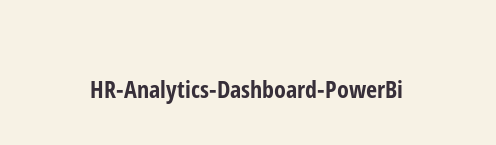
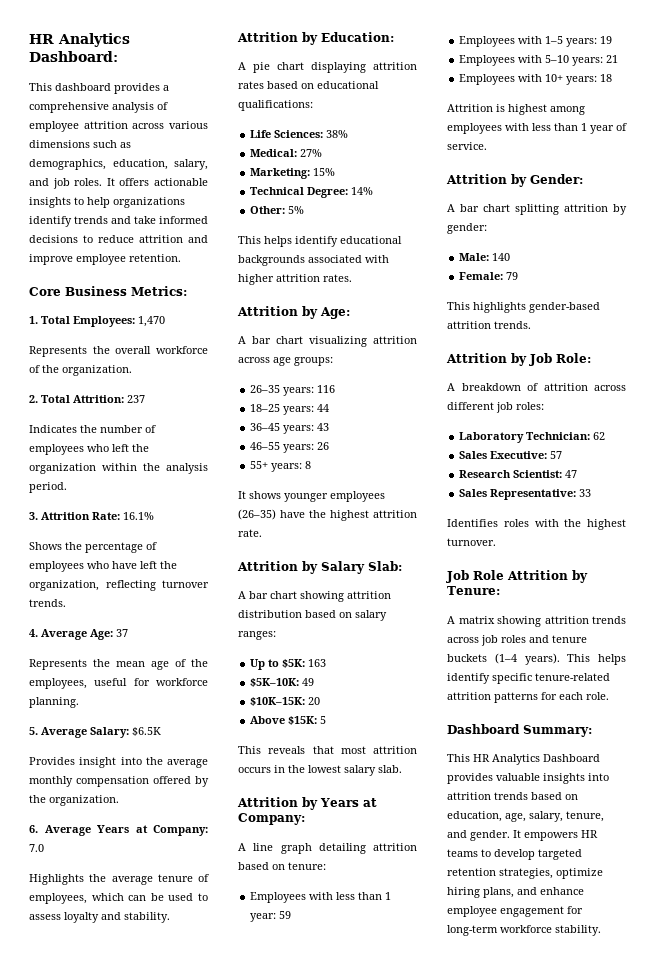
[90,80,403,104] HR-Analytics-Dashboard-PowerBi -> [29,33,130,47] [29,51,118,62] [29,83,169,94] [29,102,168,113] [29,121,208,132] [29,140,131,148] [29,159,208,170] [29,178,208,189] [29,197,185,208] [29,216,208,227] [29,235,208,243] [29,254,181,265] [29,286,187,296] [29,316,165,327] [29,346,208,357] [29,365,132,376] [29,395,145,403] [29,425,156,433] [29,444,149,455] [29,463,208,474] [29,482,67,493] [29,512,154,520] [29,542,157,553] [29,561,177,572] [29,580,209,591] [29,599,66,607] [29,629,128,640] [29,659,208,670] [29,678,208,689] [29,697,79,708] [29,727,161,738] [29,757,208,768] [29,776,209,787] [29,795,119,806] [29,825,208,836] [29,844,44,852] [29,874,209,885] [29,893,208,904] [29,912,170,923] [237,32,394,45] [238,62,417,73] [238,81,379,89] [238,100,313,111] [250,130,349,138] [250,149,323,157] [250,168,336,179] [250,187,374,198] [250,206,305,214] [238,236,402,247] [238,255,389,266] [238,274,352,285] [237,306,350,319] [238,336,417,347] [238,357,333,366] [250,385,336,396] [250,404,330,415] [250,423,330,434] [250,442,330,453] [250,461,312,472] [238,491,385,502] [238,509,417,521] [238,529,262,537] [237,561,402,574] [238,591,391,602] [238,610,387,621] [238,631,276,640] [250,659,327,670] [250,678,315,687] [250,697,321,706] [250,716,327,725] [238,746,417,754] [238,765,402,776] [237,797,377,810] [238,813,305,825] [238,843,417,854] [238,862,326,870] [250,892,392,903] [250,911,292,922] [459,36,613,47] [459,55,619,66] [459,74,613,85] [447,104,585,115] [447,123,627,134] [447,142,487,150] [446,174,583,187] [447,204,627,215] [447,223,487,234] [459,253,511,261] [459,272,519,280] [447,302,600,313] [447,321,531,329] [446,353,591,366] [447,383,626,391] [447,402,544,413] [459,432,606,443] [459,451,563,459] [459,470,578,478] [459,489,592,500] [447,519,626,530] [447,538,496,546] [446,570,588,583] [447,586,500,595] [447,616,626,627] [447,635,587,646] [447,653,626,665] [447,673,610,684] [447,692,609,703] [447,724,592,737] [447,754,600,765] [447,773,609,784] [447,792,578,800] [447,811,604,822] [447,830,598,841] [447,849,582,860] [447,868,603,879] [447,887,584,898] [447,906,583,917] [447,925,601,936] HR Analytics Dashboard: // This dashboard provides a comprehensive analysis of employee attrition across various dimensions such as demographics, education, salary, and job roles. It offers actionable insights to help organizations identify trends and take informed decisions to reduce attrition and improve employee retention. // Core Business Metrics: // 1. Total Employees: 1,470 // Represents the overall workforce of the organization. // 2. Total Attrition: 237 // Indicates the number of employees who left the organization within the analysis period. // 3. Attrition Rate: 16.1% // Shows the percentage of employees who have left the organization, reflecting turnover trends. // 4. Average Age: 37 // Represents the mean age of the employees, useful for workforce planning. // 5. Average Salary: $6.5K // Provides insight into the average monthly compensation offered by the organization. // 6. Average Years at Company: 7.0 // Highlights the average tenure of employees, which can be used to assess loyalty and stability. // Attrition by Education: // A pie chart displaying attrition rates based on educational qualifications: // Life Sciences: 38% // Medical: 27% // Marketing: 15% // Technical Degree: 14% // Other: 5% // This helps identify educational backgrounds associated with higher attrition rates. // Attrition by Age: // A bar chart visualizing attrition across age groups: // 26–35 years: 116 // 18–25 years: 44 // 36–45 years: 43 // 46–55 years: 26 // 55+ years: 8 // It shows younger employees (26–35) have the highest attrition rate. // Attrition by Salary Slab: // A bar chart showing attrition distribution based on salary ranges: // Up to $5K: 163 // $5K–10K: 49 // $10K–15K: 20 // Above $15K: 5 // This reveals that most attrition occurs in the lowest salary slab. // Attrition by Years at Company: // A line graph detailing attrition based on tenure: // Employees with less than 1 year: 59 // Employees with 1–5 years: 19 // Employees with 5–10 years: 21 // Employees with 10+ years: 18 // Attrition is highest among employees with less than 1 year of service. // Attrition by Gender: // A bar chart splitting attrition by gender: // Male: 140 // Female: 79 // This highlights gender-based attrition trends. // Attrition by Job Role: // A breakdown of attrition across different job roles: // Laboratory Technician: 62 // Sales Executive: 57 // Research Scientist: 47 // Sales Representative: 33 // Identifies roles with the highest turnover. // Job Role Attrition by Tenure: // A matrix showing attrition trends across job roles and tenure buckets (1–4 years). This helps identify specific tenure-related attrition patterns for each role. // Dashboard Summary: // This HR Analytics Dashboard provides valuable insights into attrition trends based on education, age, salary, tenure, and gender. It empowers HR teams to develop targeted retention strategies, optimize hiring plans, and enhance employee engagement for long-term workforce stability.

